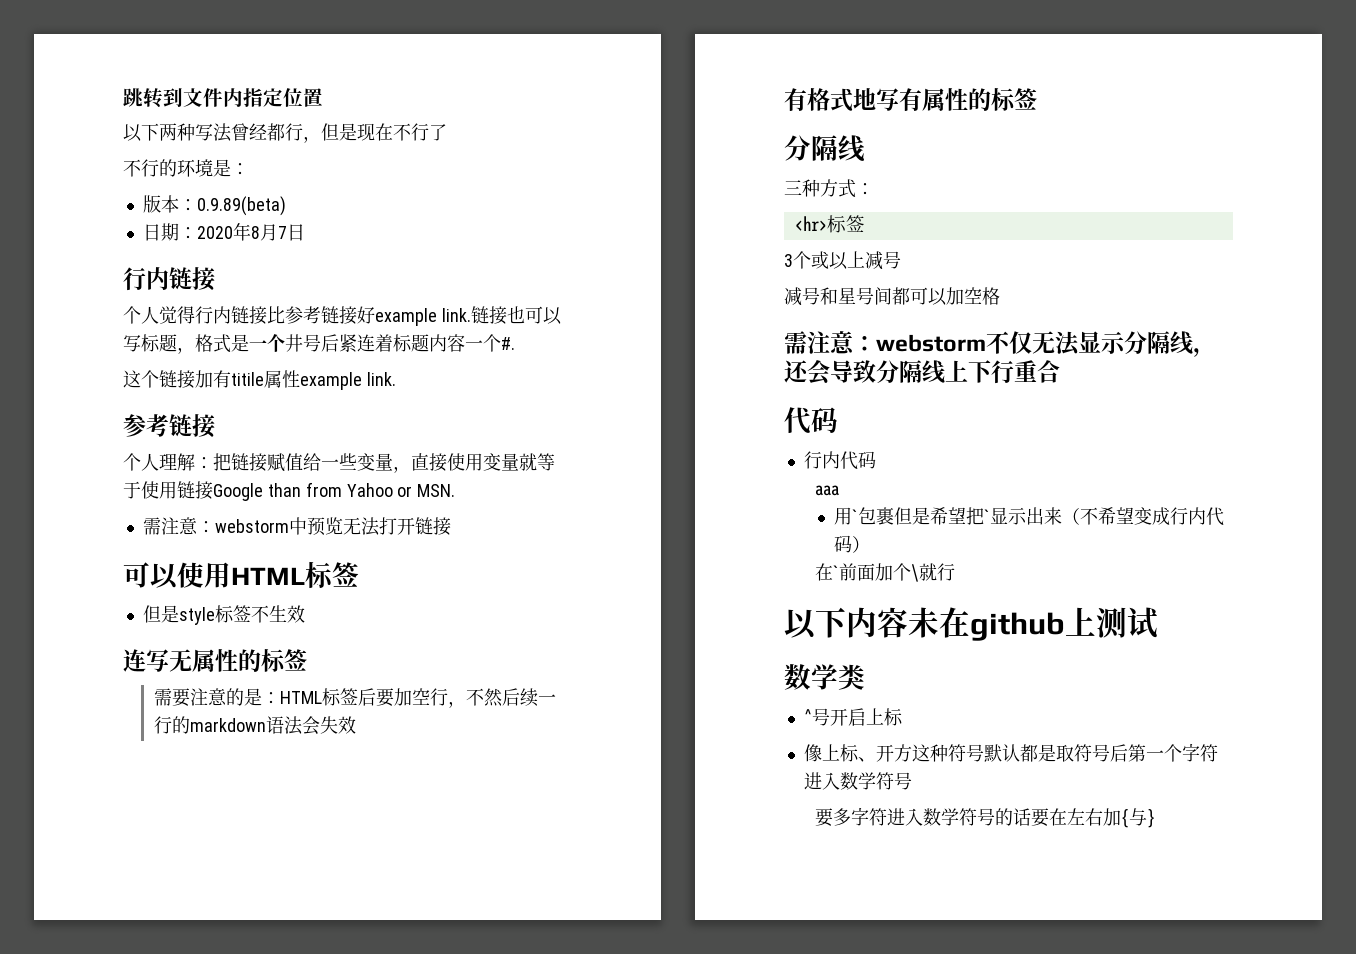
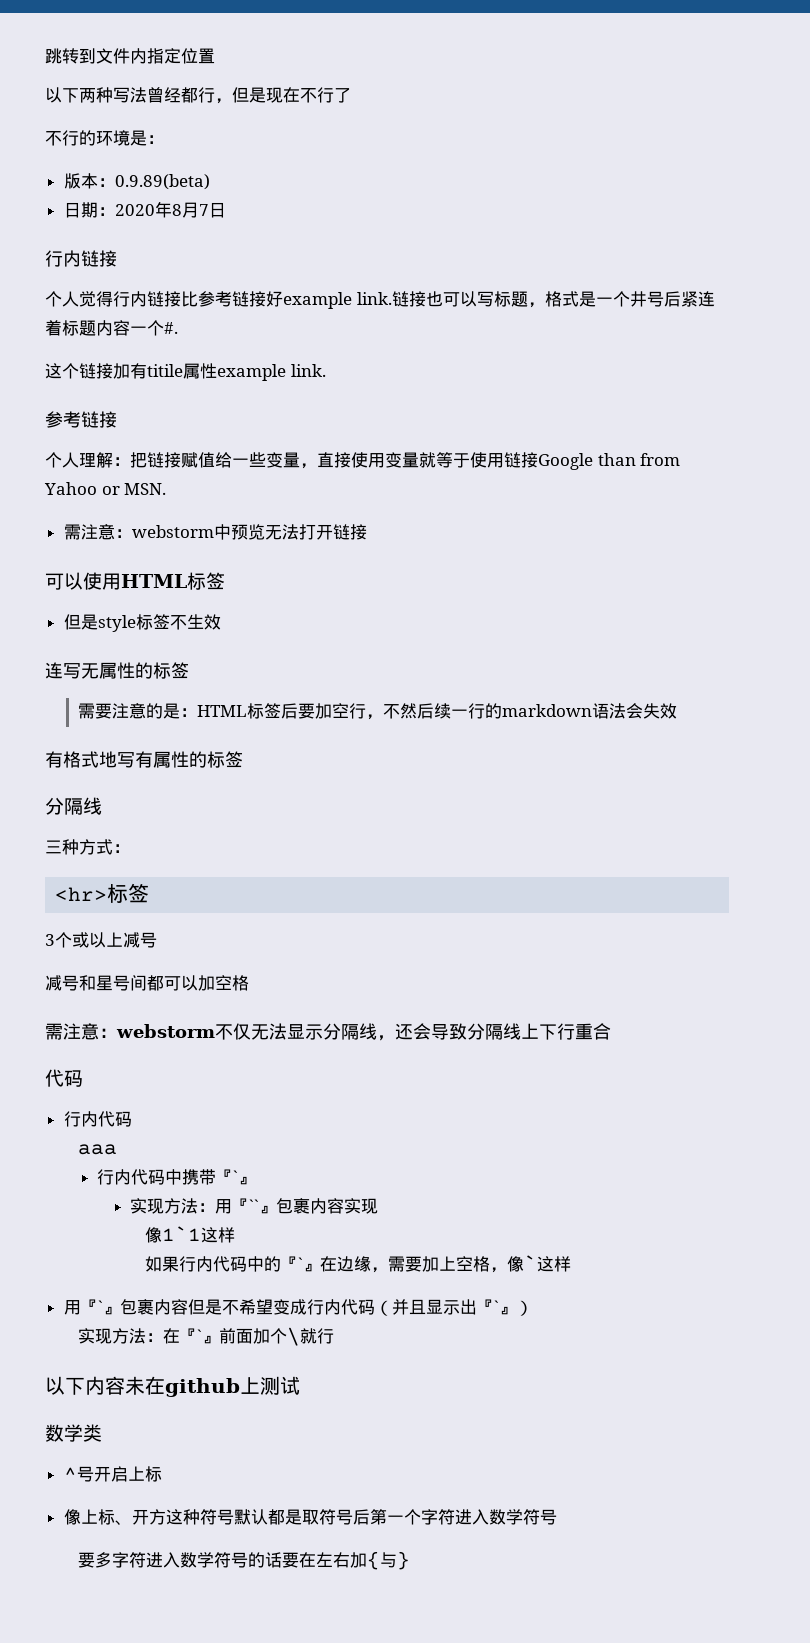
[834,507,1081,525] 用`包裹但是希望把`显示出来（ -> [97,1169,256,1185] [130,1198,379,1214] [145,1226,236,1243] [145,1255,572,1273] [63,1299,222,1315] 行内代码中携带『`』 // 实现方法：用『``』包裹内容实现 // 像1`1这样 // 如果行内代码中的『`』在边缘，需要加上空格，像`这样 // 用『`』包裹内容但是
[852,536,871,553] [814,563,839,581] ） // 在` -> [374,1299,533,1316] [78,1328,220,1344] （并且显示出『`』） // 实现方法：在『`』

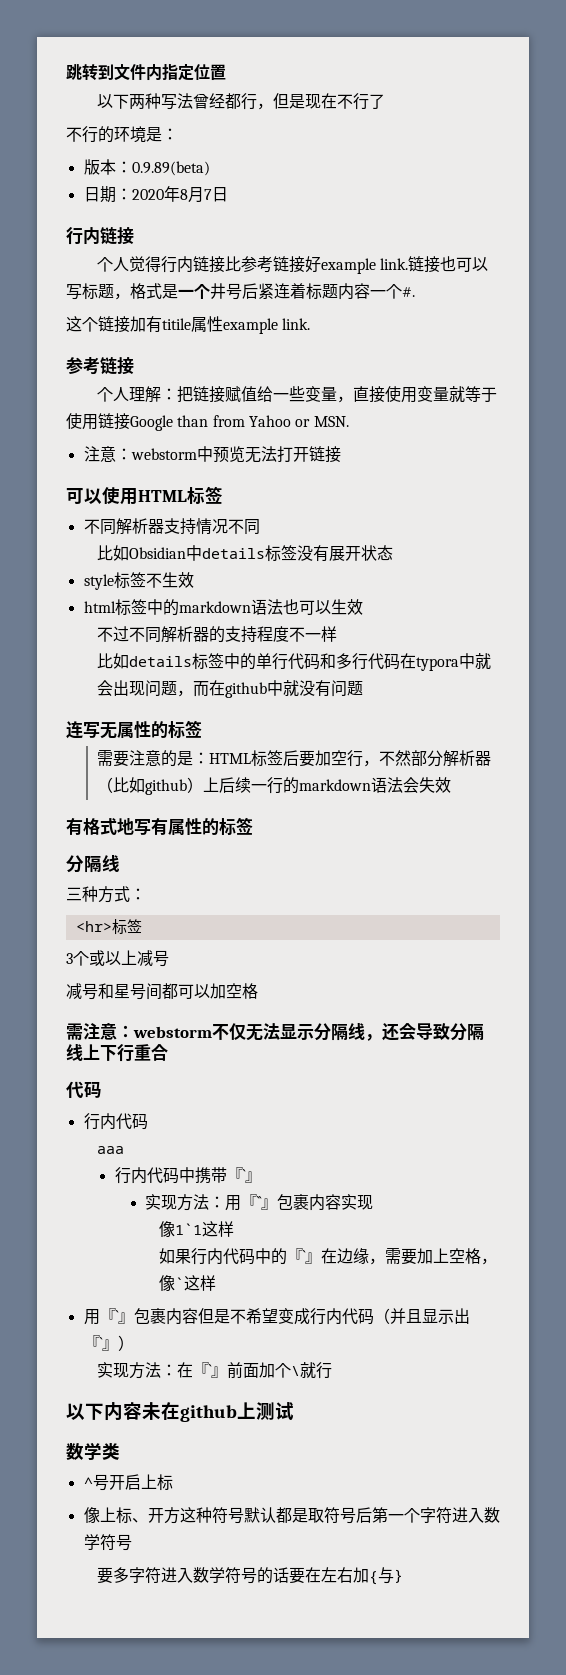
[63,524,81,540] 需 -> (349, 421) none
[63,614,221,632] 但是style标签不生效 -> [83,518,260,535] [96,545,393,562] [83,572,194,590] [83,599,363,616] [96,626,337,643] [96,653,491,671] [96,680,363,698] 不同解析器支持情况不同 // 比如Obsidian中details标签没有展开状态 // style标签不生效 // html标签中的markdown语法也可以生效 // 不过不同解析器的支持程度不一样 // 比如details标签中的单行代码和多行代码在typora中就会出现问题，而在github中就没有问题
(418, 711) none -> [410,750,491,767] [96,777,219,795] 部分解析器（比如github）上

